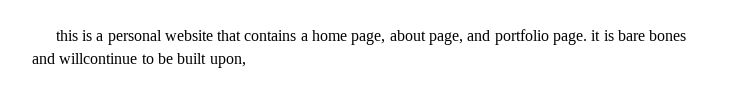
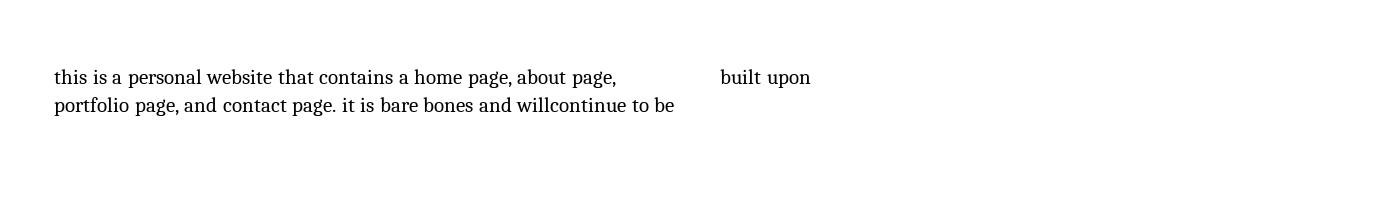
[467,29,549,45] and portfolio -> [54,97,287,116] portfolio page, and contact
[209,56,246,68] upon, -> [766,73,811,88] upon

